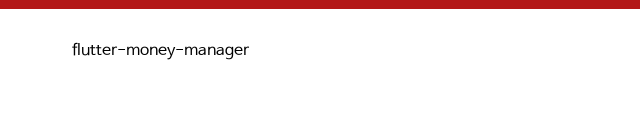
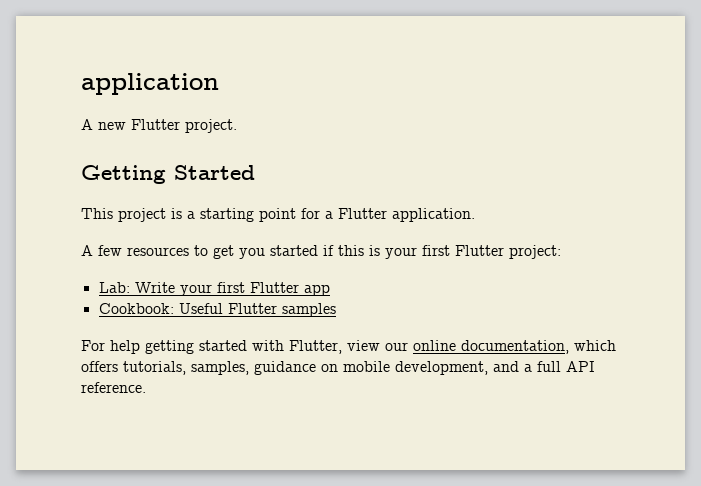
[72,42,250,60] flutter-money-manager -> [81,73,219,95] [81,119,237,133] [81,165,255,184] [81,208,475,222] [81,245,561,259] [98,282,330,296] [98,303,336,317] [81,340,616,354] [81,361,595,375] [81,382,146,393] application // A new Flutter project. // Getting Started // This project is a starting point for a Flutter application. // A few resources to get you started if this is your first Flutter project: // Lab: Write your first Flutter app // Cookbook: Useful Flutter samples // For help getting started with Flutter, view our online documentation, which offers tutorials, samples, guidance on mobile development, and a full API reference.

